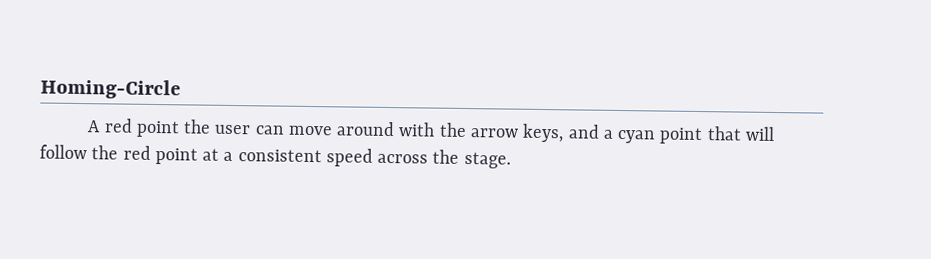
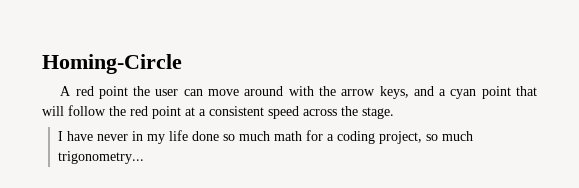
(511, 160) none -> [57,130,473,144] [57,151,144,164] // I have never in my life done so much math for a coding project, so much trigonometry...

